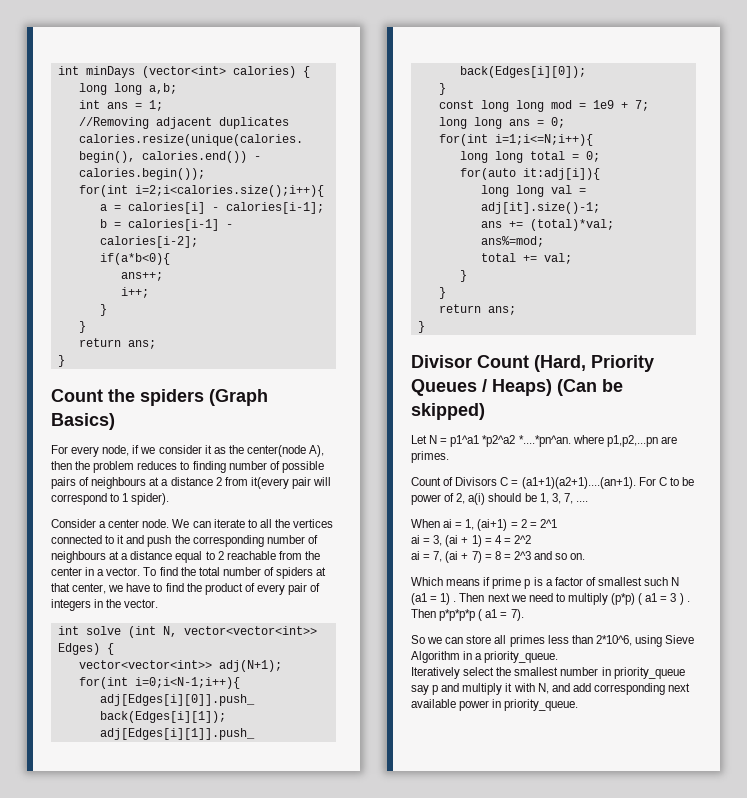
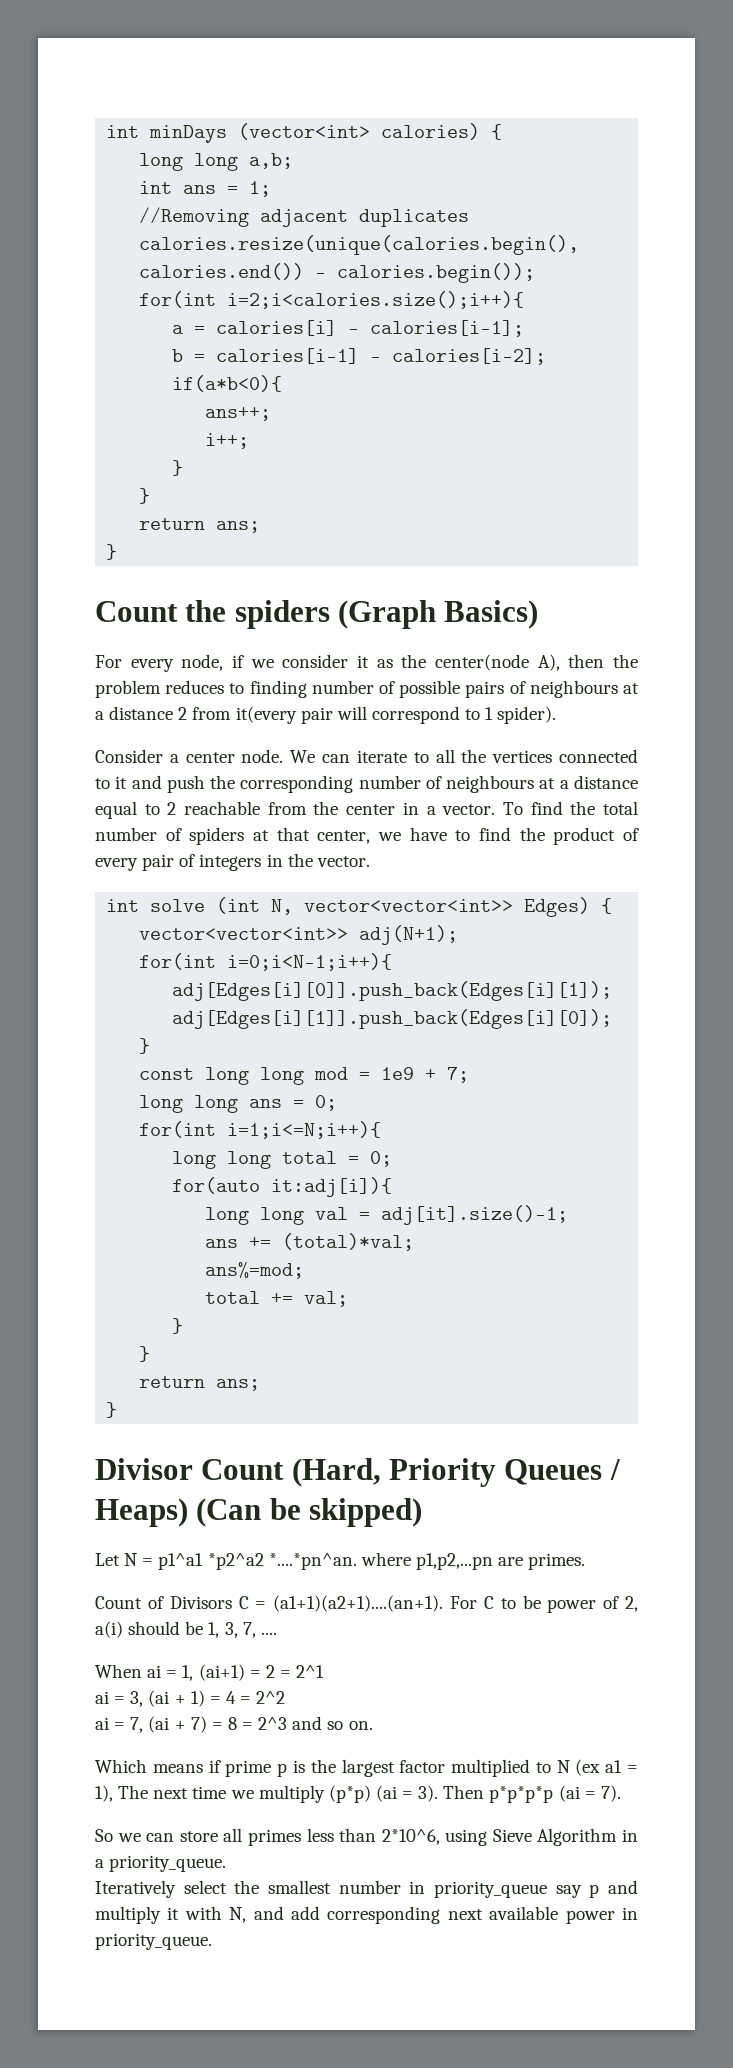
[545,577,680,586] [411,593,690,605] [411,609,498,621] a factor of smallest such N (a1 = 1) . Then next we need to multiply (p*p) ( a1 = 3 ) . Then p*p*p*p ( a1 -> [310,1759,638,1777] [95,1785,580,1803] the largest factor multiplied to N (ex a1 = 1), The next time we multiply (p*p) (ai = 3). Then p*p*p*p (ai

